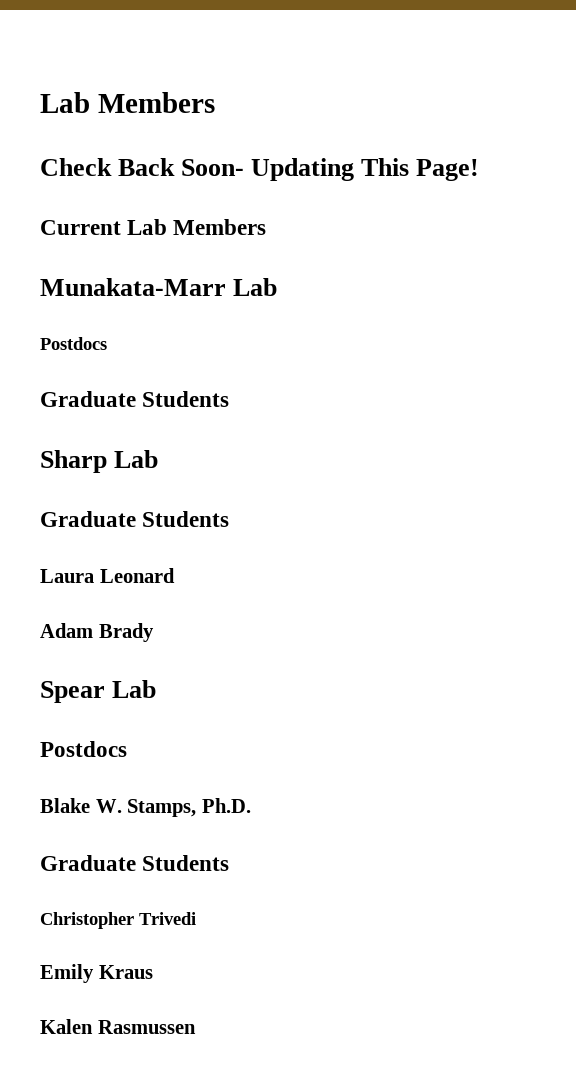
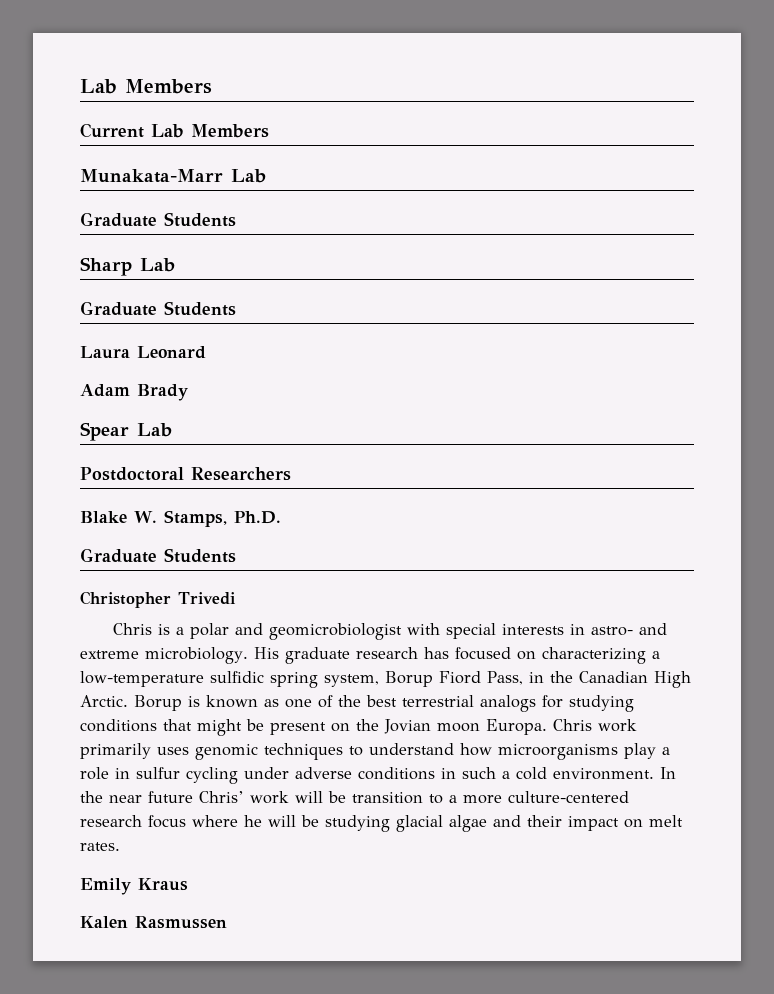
[40,92,215,113] [40,158,480,181] Lab Members // Check Back Soon- Updating This Page! -> [80,79,212,94] Lab Members
[40,337,107,350] // Postdocs -> (266, 176) none
[40,741,127,757] Postdocs -> [80,467,291,481] Postdoctoral Researchers
(196, 918) none -> [112,623,667,640] [80,647,660,664] [80,671,691,688] [80,695,634,712] [80,719,637,736] [80,743,670,760] [80,767,676,784] [80,791,629,804] [80,815,683,832] [80,842,120,851] // Chris is a polar and geomicrobiologist with special interests in astro- and extreme microbiology. His graduate research has focused on characterizing a low-temperature sulfidic spring system, Borup Fiord Pass, in the Canadian High Arctic. Borup is known as one of the best terrestrial analogs for studying conditions that might be present on the Jovian moon Europa. Chris work primarily uses genomic techniques to understand how microorganisms play a role in sulfur cycling under adverse conditions in such a cold environment. In the near future Chris’ work will be transition to a more culture-centered research focus where he will be studying glacial algae and their impact on melt rates.

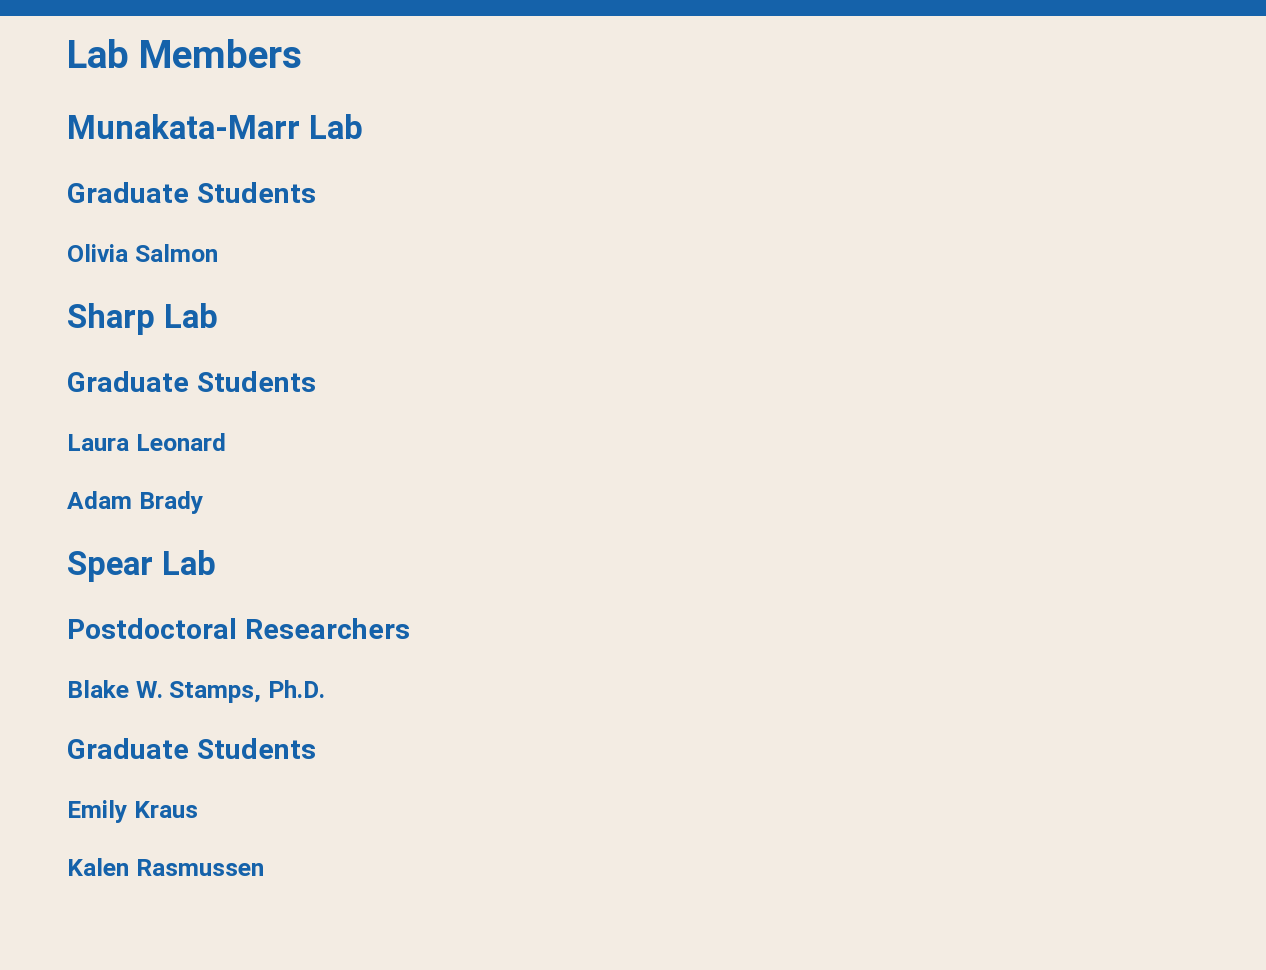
[80,79,212,94] [80,123,269,138] Lab Members // Current Lab Members -> [67,39,303,68] Lab Members
(236, 219) none -> [67,244,218,262] // Olivia Salmon
[80,591,236,608] [112,623,667,640] [80,647,660,664] [80,671,691,688] [80,695,634,712] [80,719,637,736] [80,743,670,760] [80,767,676,784] [80,791,629,804] [80,815,683,832] [80,842,120,851] // Christopher Trivedi // Chris is a polar and geomicrobiologist with special interests in astro- and extreme microbiology. His graduate research has focused on characterizing a low-temperature sulfidic spring system, Borup Fiord Pass, in the Canadian High Arctic. Borup is known as one of the best terrestrial analogs for studying conditions that might be present on the Jovian moon Europa. Chris work primarily uses genomic techniques to understand how microorganisms play a role in sulfur cycling under adverse conditions in such a cold environment. In the near future Chris’ work will be transition to a more culture-centered research focus where he will be studying glacial algae and their impact on melt rates. -> (316, 748) none

